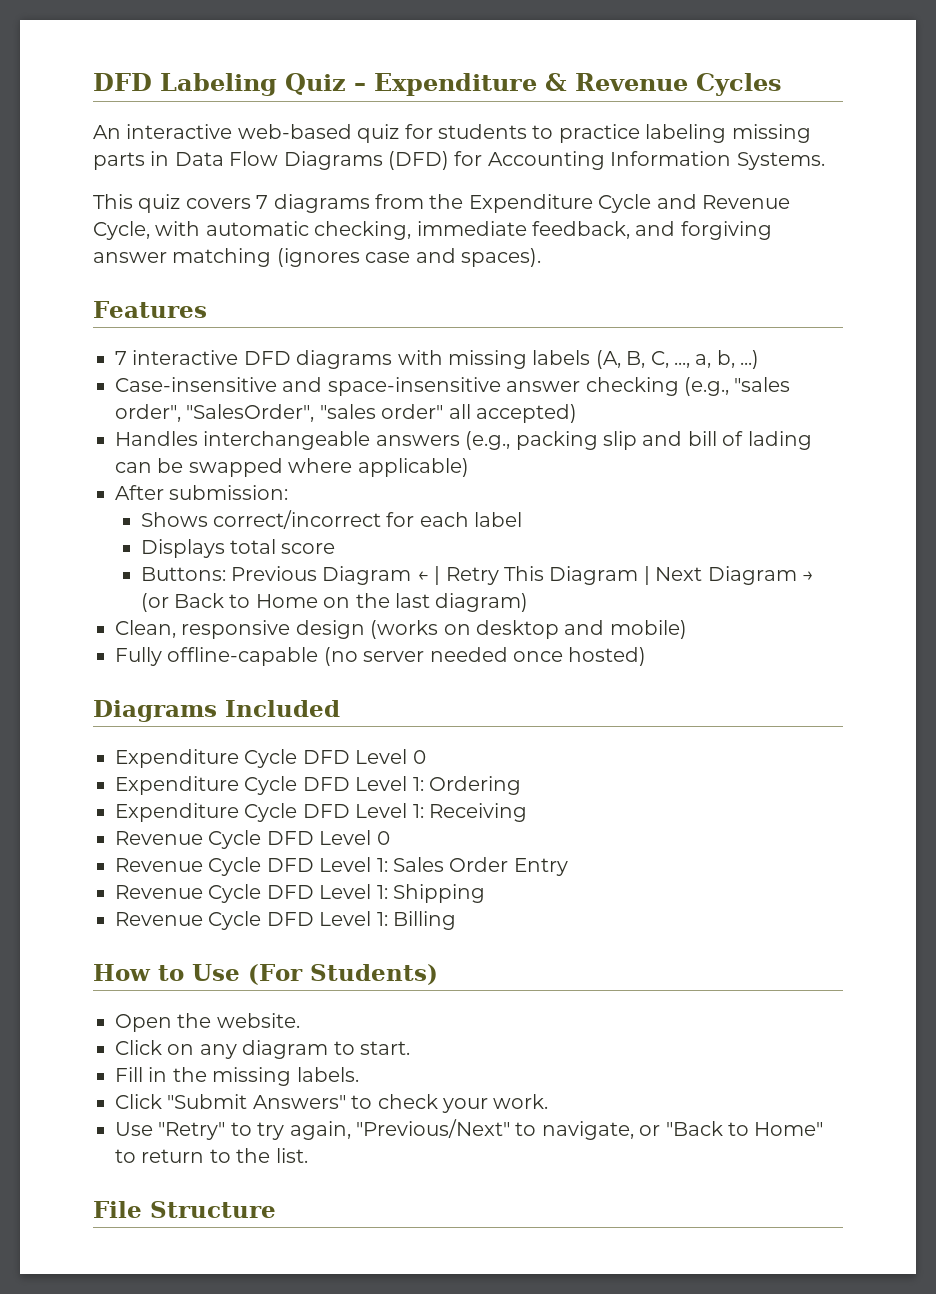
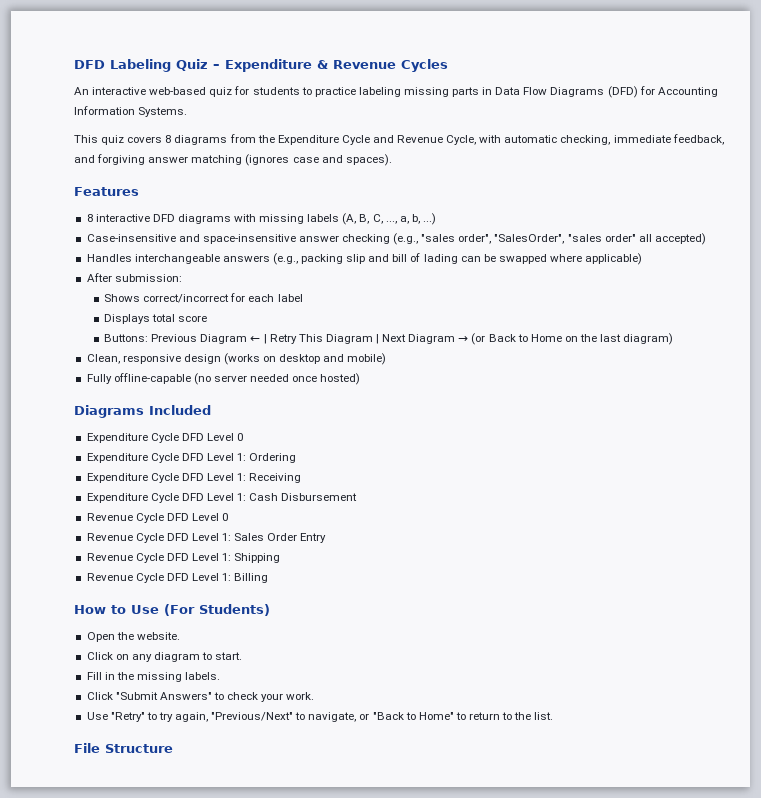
[256,195,269,209] 7 -> [165,135,172,143] 8
[115,351,127,365] 7 -> [86,214,93,222] 8
(527, 812) none -> [86,493,358,503] // Expenditure Cycle DFD Level 1: Cash Disbursement

